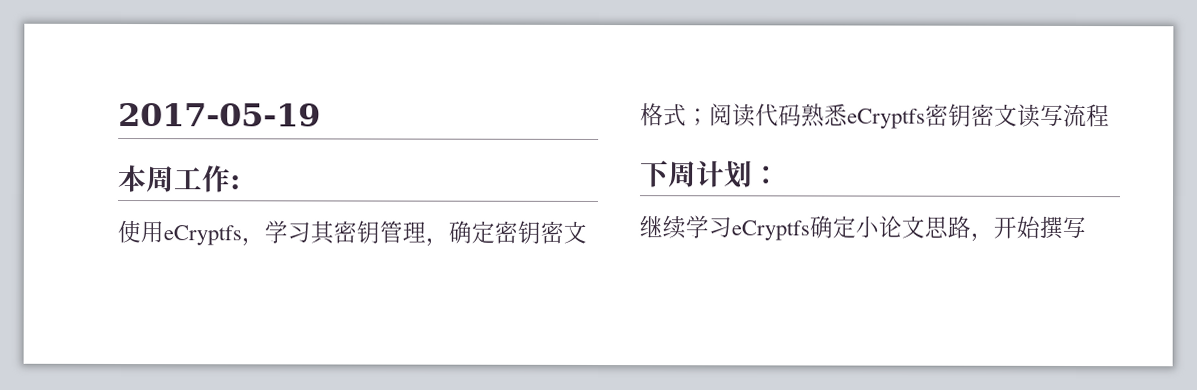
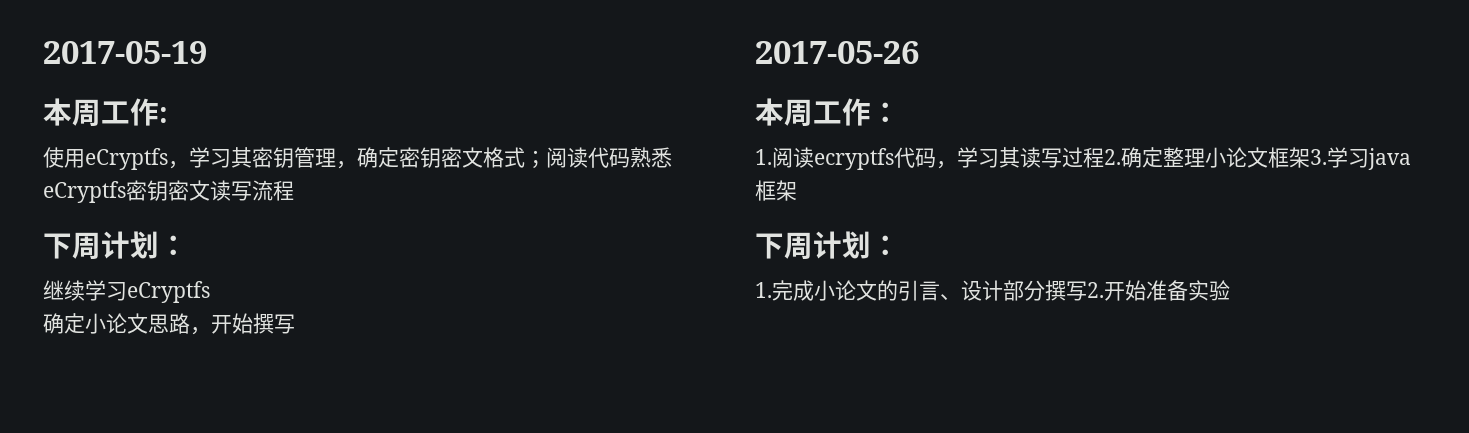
(810, 230) none -> (210, 292) //
(1086, 227) none -> [755,41,919,64] [755,98,900,126] [755,147,1411,170] [755,180,797,201] [755,231,900,259] [755,280,1230,301] // 2017-05-26 // 本周工作： // 1.阅读ecryptfs代码，学习其读写过程2.确定整理小论文框架3.学习java框架 // 下周计划： // 1.完成小论文的引言、设计部分撰写2.开始准备实验

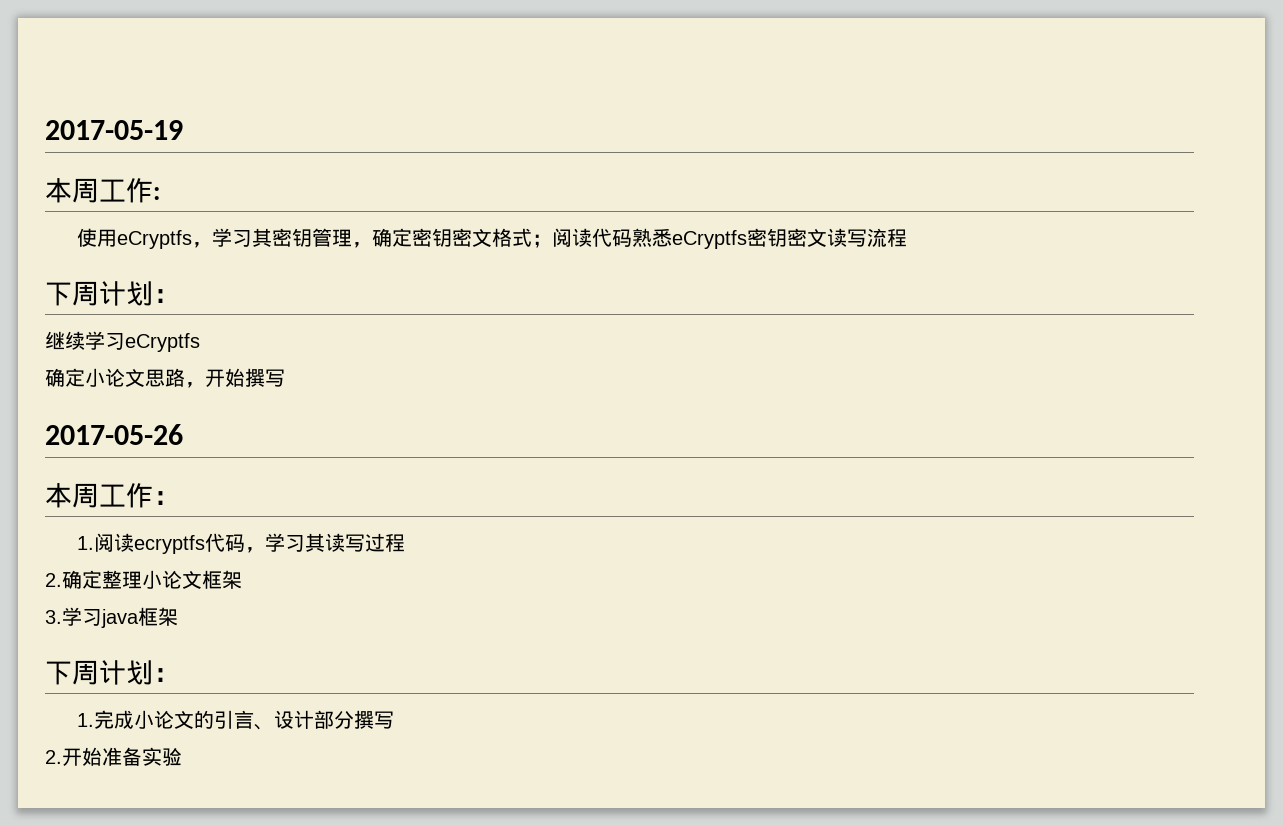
(1104, 157) none -> (405, 542) //
(1310, 157) none -> (242, 579) //
(1087, 291) none -> (394, 720) //

